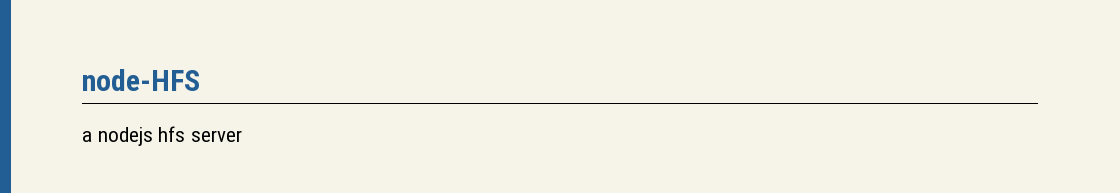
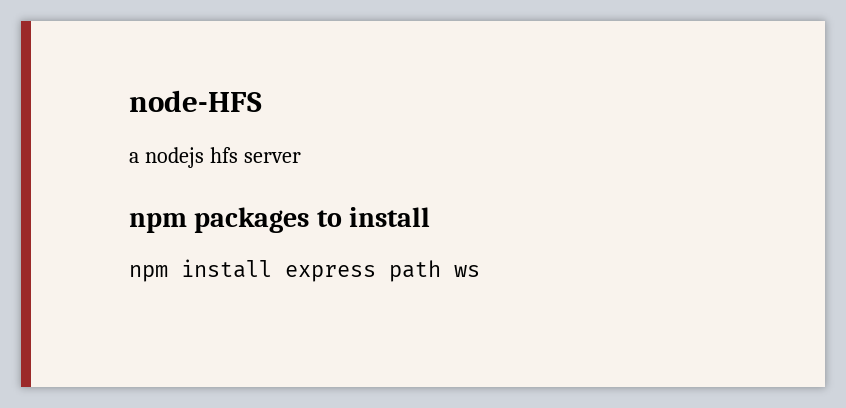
(243, 136) none -> [129,207,431,233] [129,259,480,282] // npm packages to install // npm install express path ws

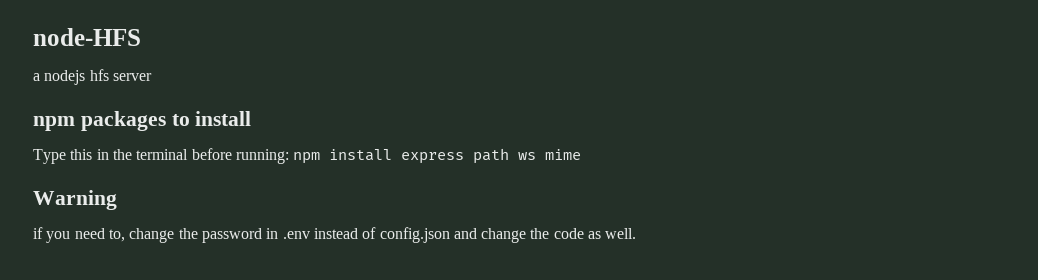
(431, 217) none -> [33,148,289,164] Type this in the terminal before running:
(480, 271) none -> [545,149,582,160] [33,190,117,210] [33,227,637,243] mime // Warning // if you need to, change the password in .env instead of config.json and change the code as well.

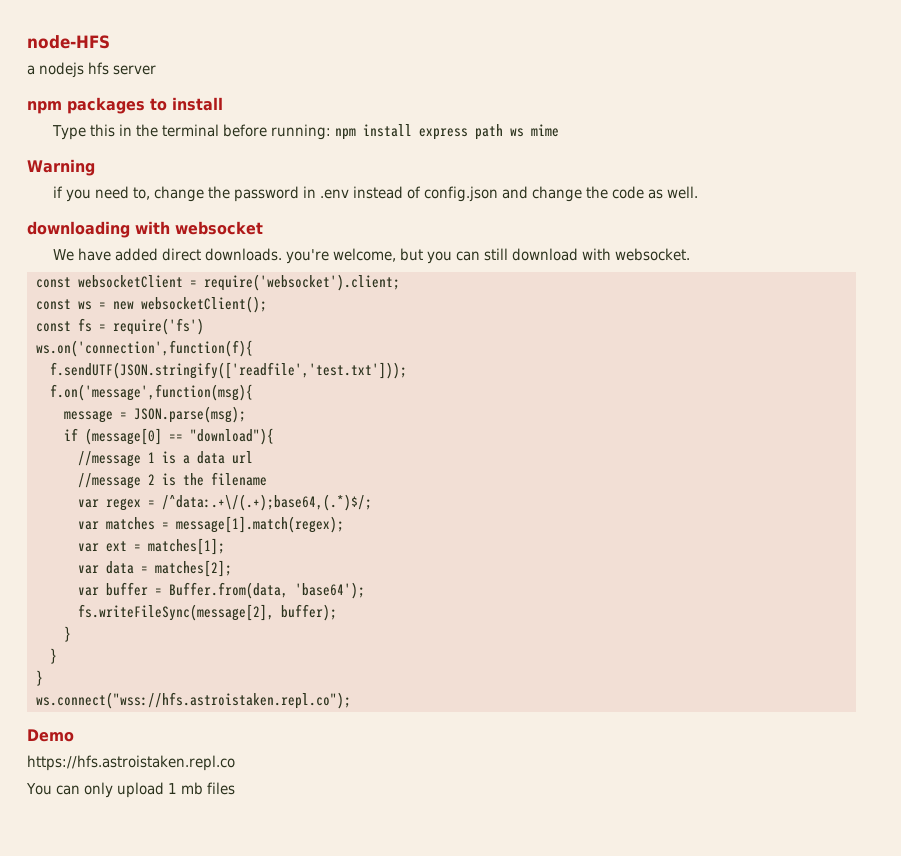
(637, 233) none -> [27,221,263,238] [52,248,690,264] [35,274,400,291] [35,296,267,313] [35,318,204,335] [35,340,253,357] [49,362,407,379] [49,384,253,401] [63,406,246,423] [63,428,274,445] [77,451,253,467] [77,472,267,489] [77,494,372,511] [77,516,344,533] [77,538,225,555] [77,560,232,577] [77,582,365,599] [77,604,337,621] [63,626,71,642] [49,648,57,664] [35,670,43,686] [35,692,351,709] [27,729,74,742] [27,755,235,771] [26,782,235,798] // downloading with websocket // We have added direct downloads. you're welcome, but you can still download with websocket. // const websocketClient = require('websocket').client; // const ws = new websocketClient(); // const fs = require('fs') // ws.on('connection',function(f){ // f.sendUTF(JSON.stringify(['readfile','test.txt'])); // f.on('message',function(msg){ // message = JSON.parse(msg); // if (message[0] == "download"){ // //message 1 is a data url // //message 2 is the filename // var regex = /^data:.+\/(.+);base64,(.*)$/; // var matches = message[1].match(regex); // var ext = matches[1]; // var data = matches[2]; // var buffer = Buffer.from(data, 'base64'); // fs.writeFileSync(message[2], buffer); // } // } // } // ws.connect("wss://hfs.astroistaken.repl.co"); // Demo // https://hfs.astroistaken.repl.co // You can only upload 1 mb files

